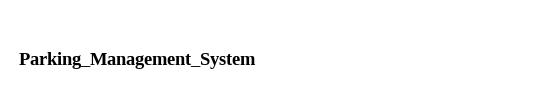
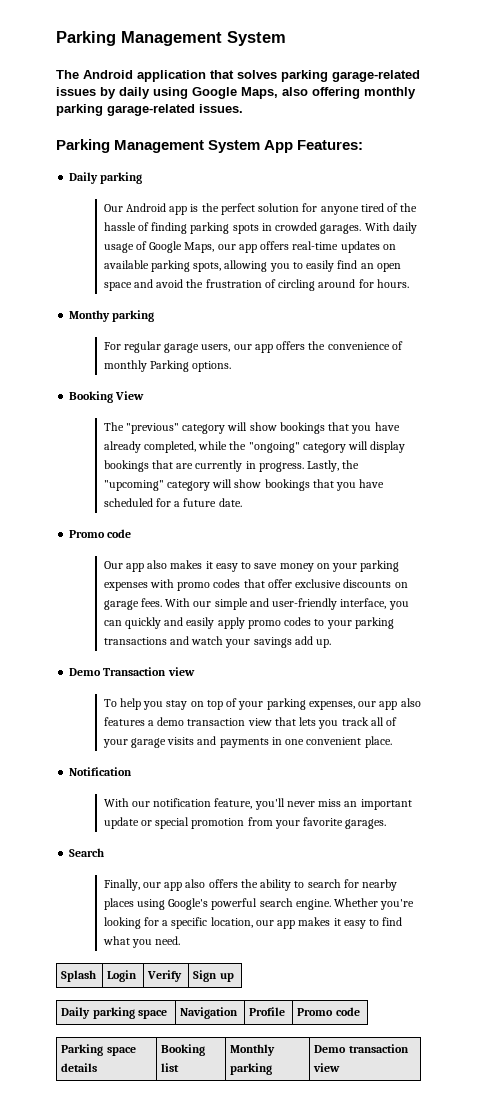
[19,52,256,69] Parking_Management_System -> [56,31,286,46] [56,70,420,82] [56,87,416,99] [56,104,243,116] [56,139,364,153] [69,172,143,184] [103,203,418,215] [103,222,417,234] [103,241,396,253] [103,260,401,272] [103,279,409,291] [69,310,155,322] [103,341,403,353] [103,360,232,372] [69,391,145,403] [103,422,400,434] [103,441,406,453] [103,460,360,472] [103,479,385,491] [103,498,242,507] [69,529,132,538] [103,560,400,572] [103,579,408,591] [103,598,409,610] [103,617,394,629] [103,636,332,648] [69,667,195,676] [103,698,421,710] [103,717,398,729] [102,736,392,748] [69,767,133,776] [103,798,412,810] [103,817,387,829] [69,848,105,857] [103,879,398,891] [103,898,415,910] [103,917,403,929] [102,936,181,948] [61,970,97,982] [107,970,138,982] [147,970,183,982] [193,970,234,982] [61,1007,167,1019] [180,1007,239,1019] [249,1007,286,1016] [297,1007,360,1016] [61,1044,136,1056] [61,1063,98,1072] [161,1044,206,1056] [161,1063,180,1072] [230,1044,276,1056] [230,1063,273,1075] [314,1044,409,1053] [313,1063,341,1072] Parking Management System // The Android application that solves parking garage-related issues by daily using Google Maps, also offering monthly parking garage-related issues. // Parking Management System App Features: // Daily parking // Our Android app is the perfect solution for anyone tired of the hassle of finding parking spots in crowded garages. With daily usage of Google Maps, our app offers real-time updates on available parking spots, allowing you to easily find an open space and avoid the frustration of circling around for hours. // Monthy parking // For regular garage users, our app offers the convenience of monthly Parking options. // Booking View // The "previous" category will show bookings that you have already completed, while the "ongoing" category will display bookings that are currently in progress. Lastly, the "upcoming" category will show bookings that you have scheduled for a future date. // Promo code // Our app also makes it easy to save money on your parking expenses with promo codes that offer exclusive discounts on garage fees. With our simple and user-friendly interface, you can quickly and easily apply promo codes to your parking transactions and watch your savings add up. // Demo Transaction view // To help you stay on top of your parking expenses, our app also features a demo transaction view that lets you track all of your garage visits and payments in one convenient place. // Notification // With our notification feature, you'll never miss an important update or special promotion from your favorite garages. // Search // Finally, our app also offers the ability to search for nearby places using Google's powerful search engine. Whether you're looking for a specific location, our app makes it easy to find what you need. // Splash | Login | Verify | Sign up // Daily parking space | Navigation | Profile | Promo code // Parking space details | Booking list | Monthly parking | Demo transaction view

